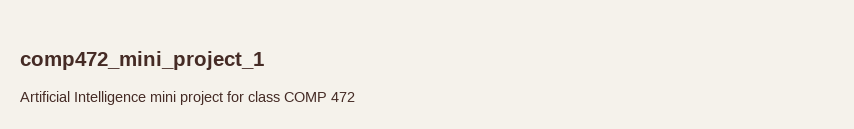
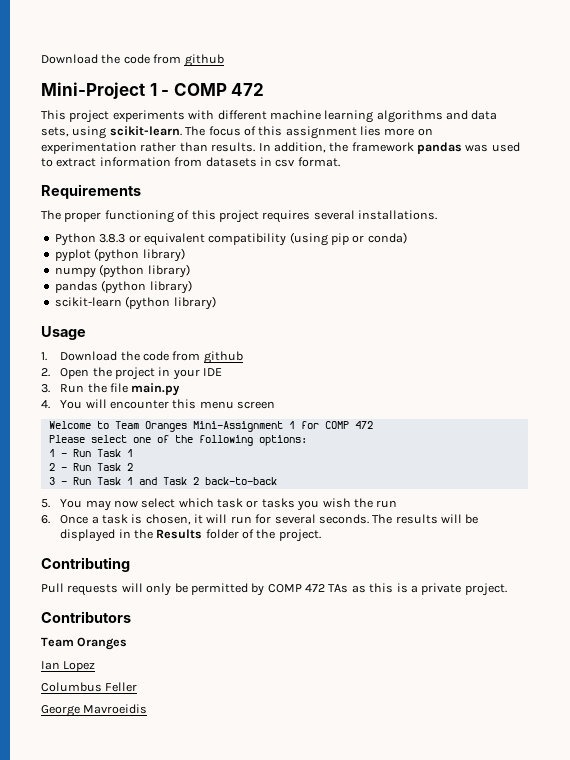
[20,51,264,70] [20,91,355,105] comp472_mini_project_1 // Artificial Intelligence mini project for class COMP 472 -> [41,54,224,67] [41,82,265,99] [41,110,498,123] [41,126,433,139] [41,142,520,154] [41,157,340,167] [41,184,141,199] [41,210,437,223] [54,232,407,246] [54,248,185,262] [54,264,190,278] [54,280,192,294] [54,296,216,310] [41,326,86,340] [41,351,243,364] [41,367,223,380] [41,383,181,396] [41,399,276,409] [48,421,373,432] [48,435,307,446] [48,449,133,457] [48,463,133,471] [48,477,277,485] [41,498,398,511] [41,514,479,525] [60,529,321,542] [41,557,130,572] [41,583,507,596] [41,611,131,623] [41,637,128,650] [41,661,96,672] [41,682,138,692] [41,704,148,717] Download the code from github // Mini-Project 1 - COMP 472 // This project experiments with different machine learning algorithms and data sets, using scikit-learn. The focus of this assignment lies more on experimentation rather than results. In addition, the framework pandas was used to extract information from datasets in csv format. // Requirements // The proper functioning of this project requires several installations. // Python 3.8.3 or equivalent compatibility (using pip or conda) // pyplot (python library) // numpy (python library) // pandas (python library) // scikit-learn (python library) // Usage // 1. Download the code from github // 2. Open the project in your IDE // 3. Run the file main.py // 4. You will encounter this menu screen // Welcome to Team Oranges Mini-Assignment 1 for COMP 472 // Please select one of the following options: // 1 - Run Task 1 // 2 - Run Task 2 // 3 - Run Task 1 and Task 2 back-to-back // 5. You may now select which task or tasks you wish the run // 6. Once a task is chosen, it will run for several seconds. The results will be displayed in the Results folder of the project. // Contributing // Pull requests will only be permitted by COMP 472 TAs as this is a private project. // Contributors // Team Oranges // Ian Lopez // Columbus Feller // George Mavroeidis

